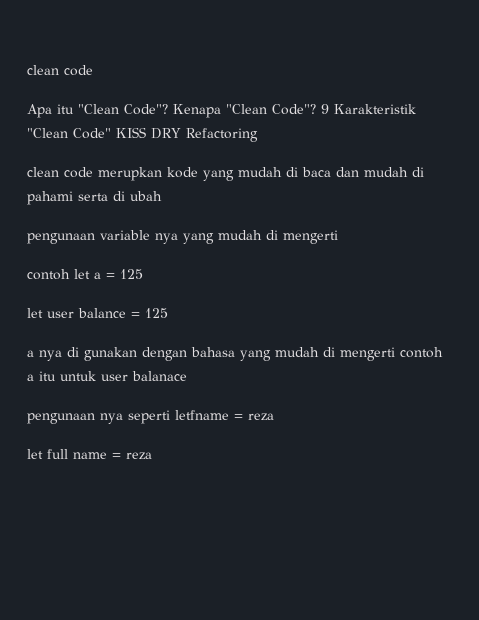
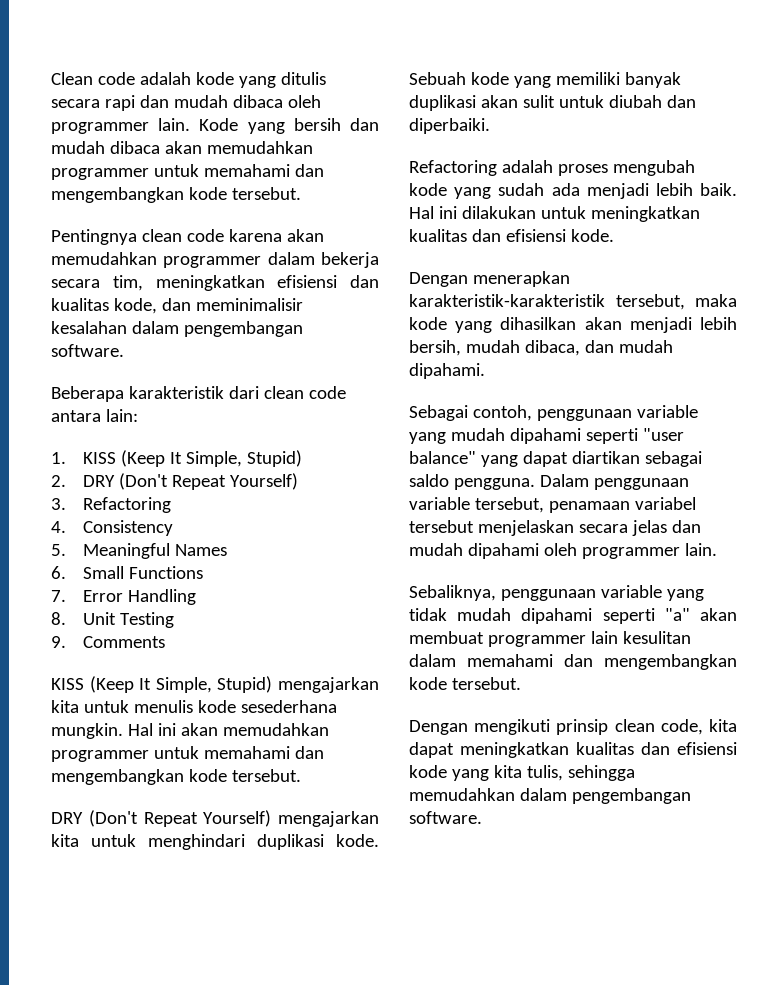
[27,65,93,76] [27,104,416,118] [27,127,258,142] [27,167,424,181] [27,191,162,205] [27,230,338,244] [27,269,143,280] [27,308,168,318] [27,347,443,361] [27,371,187,381] [27,410,274,424] [27,449,152,460] clean code // Apa itu "Clean Code"? Kenapa "Clean Code"? 9 Karakteristik "Clean Code" KISS DRY Refactoring // clean code merupkan kode yang mudah di baca dan mudah di pahami serta di ubah // pengunaan variable nya yang mudah di mengerti // contoh let a = 125 // let user balance = 125 // a nya di gunakan dengan bahasa yang mudah di mengerti contoh a itu untuk user balanace // pengunaan nya seperti letfname = reza // let full name = reza -> [51,72,326,88] [51,95,321,111] [51,118,380,134] [51,141,313,154] [51,164,324,180] [51,187,301,203] [51,229,324,245] [51,252,379,268] [51,275,379,291] [51,298,303,314] [51,321,303,337] [51,344,124,357] [51,386,346,402] [51,409,138,422] [51,450,303,467] [51,473,299,490] [51,497,172,513] [51,520,174,536] [51,543,228,559] [51,566,204,579] [51,589,197,605] [51,612,175,628] [51,636,166,648] [51,676,379,693] [51,700,337,713] [51,723,329,739] [51,746,324,762] [51,769,301,785] [51,810,379,827] [51,834,379,850] [409,72,681,88] [409,95,696,111] [409,118,490,134] [409,160,695,176] [409,183,737,199] [409,206,700,222] [409,229,614,242] [409,271,570,287] [409,294,737,310] [409,317,737,333] [409,340,673,356] [409,363,485,379] [409,405,698,421] [409,428,684,444] [409,451,702,467] [409,474,689,490] [409,497,696,513] [409,520,701,536] [409,543,717,559] [409,585,704,601] [409,608,737,624] [409,631,691,647] [409,654,737,670] [409,677,521,690] [409,719,737,735] [409,742,737,758] [409,765,635,781] [409,788,691,804] [409,811,482,824] Clean code adalah kode yang ditulis secara rapi dan mudah dibaca oleh programmer lain. Kode yang bersih dan mudah dibaca akan memudahkan programmer untuk memahami dan mengembangkan kode tersebut. // Pentingnya clean code karena akan memudahkan programmer dalam bekerja secara tim, meningkatkan efisiensi dan kualitas kode, dan meminimalisir kesalahan dalam pengembangan software. // Beberapa karakteristik dari clean code antara lain: // 1. KISS (Keep It Simple, Stupid) // 2. DRY (Don't Repeat Yourself) // 3. Refactoring // 4. Consistency // 5. Meaningful Names // 6. Small Functions // 7. Error Handling // 8. Unit Testing // 9. Comments // KISS (Keep It Simple, Stupid) mengajarkan kita untuk menulis kode sesederhana mungkin. Hal ini akan memudahkan programmer untuk memahami dan mengembangkan kode tersebut. // DRY (Don't Repeat Yourself) mengajarkan kita untuk menghindari duplikasi kode. Sebuah kode yang memiliki banyak duplikasi akan sulit untuk diubah dan diperbaiki. // Refactoring adalah proses mengubah kode yang sudah ada menjadi lebih baik. Hal ini dilakukan untuk meningkatkan kualitas dan efisiensi kode. // Dengan menerapkan karakteristik-karakteristik tersebut, maka kode yang dihasilkan akan menjadi lebih bersih, mudah dibaca, dan mudah dipahami. // Sebagai contoh, penggunaan variable yang mudah dipahami seperti "user balance" yang dapat diartikan sebagai saldo pengguna. Dalam penggunaan variable tersebut, penamaan variabel tersebut menjelaskan secara jelas dan mudah dipahami oleh programmer lain. // Sebaliknya, penggunaan variable yang tidak mudah dipahami seperti "a" akan membuat programmer lain kesulitan dalam memahami dan mengembangkan kode tersebut. // Dengan mengikuti prinsip clean code, kita dapat meningkatkan kualitas dan efisiensi kode yang kita tulis, sehingga memudahkan dalam pengembangan software.

